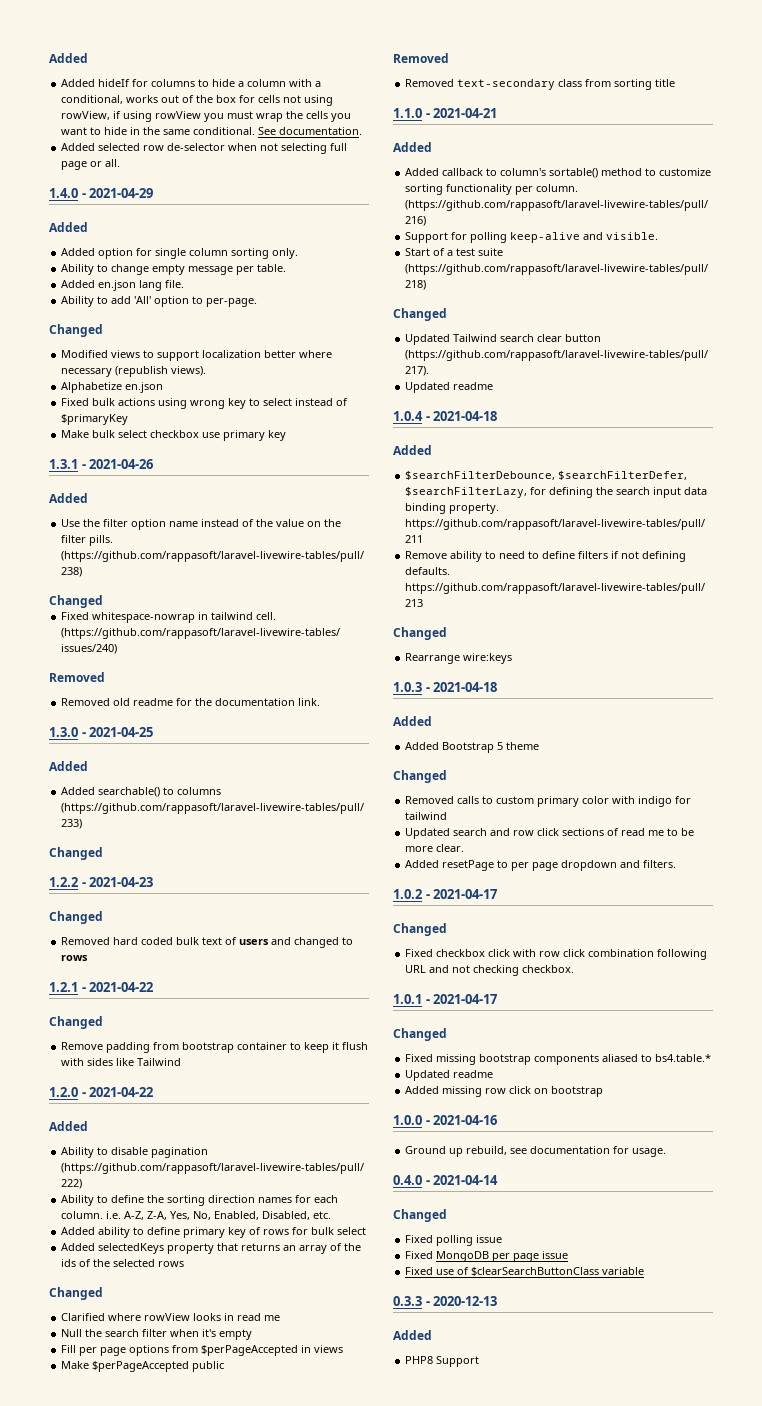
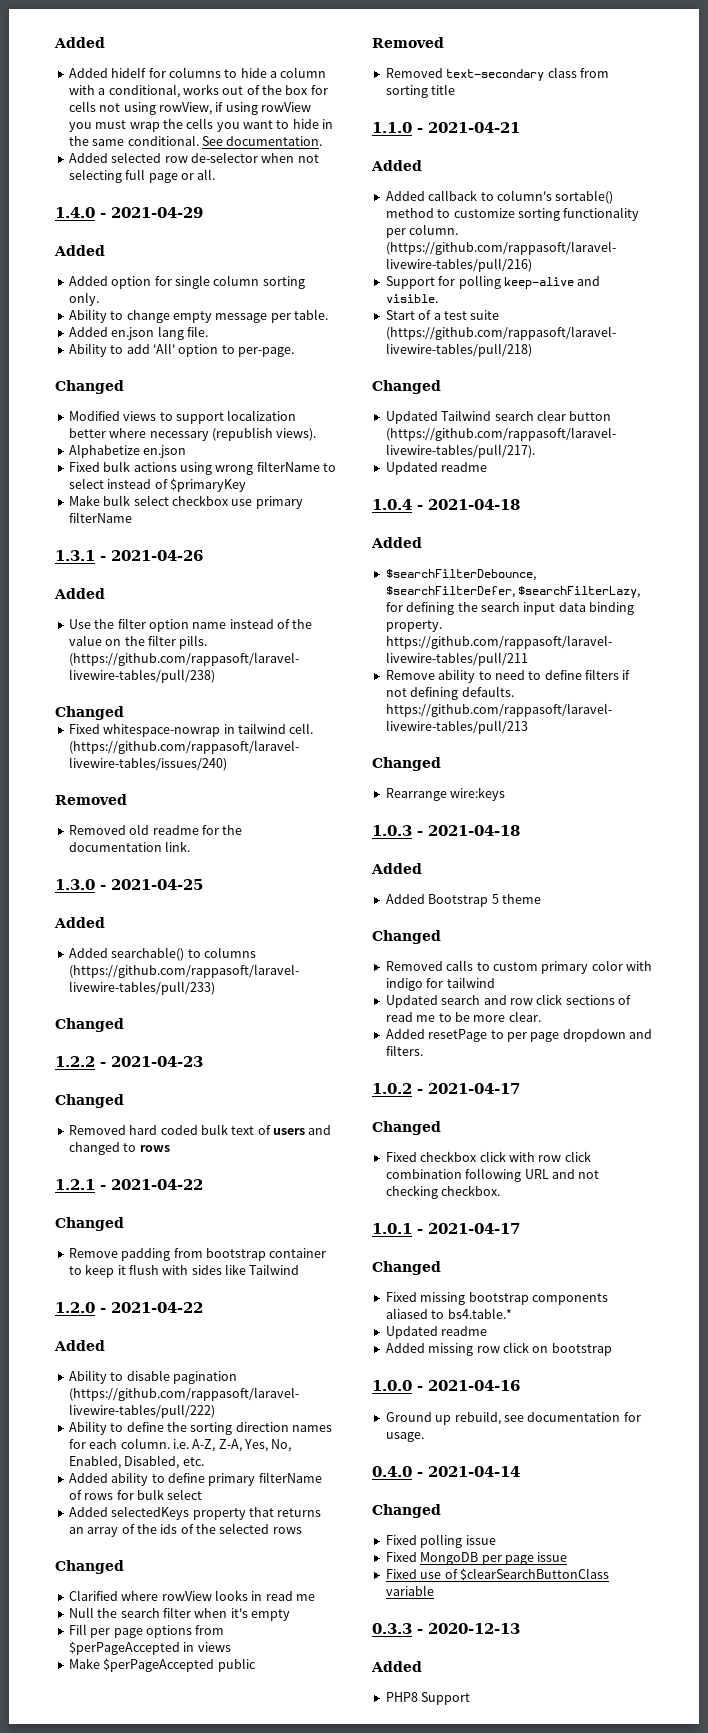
[228,398,247,409] key -> [256,461,320,472] filterName
[268,430,287,441] key -> [68,512,132,523] filterName
[228,1227,247,1238] key -> [258,1472,322,1483] filterName

